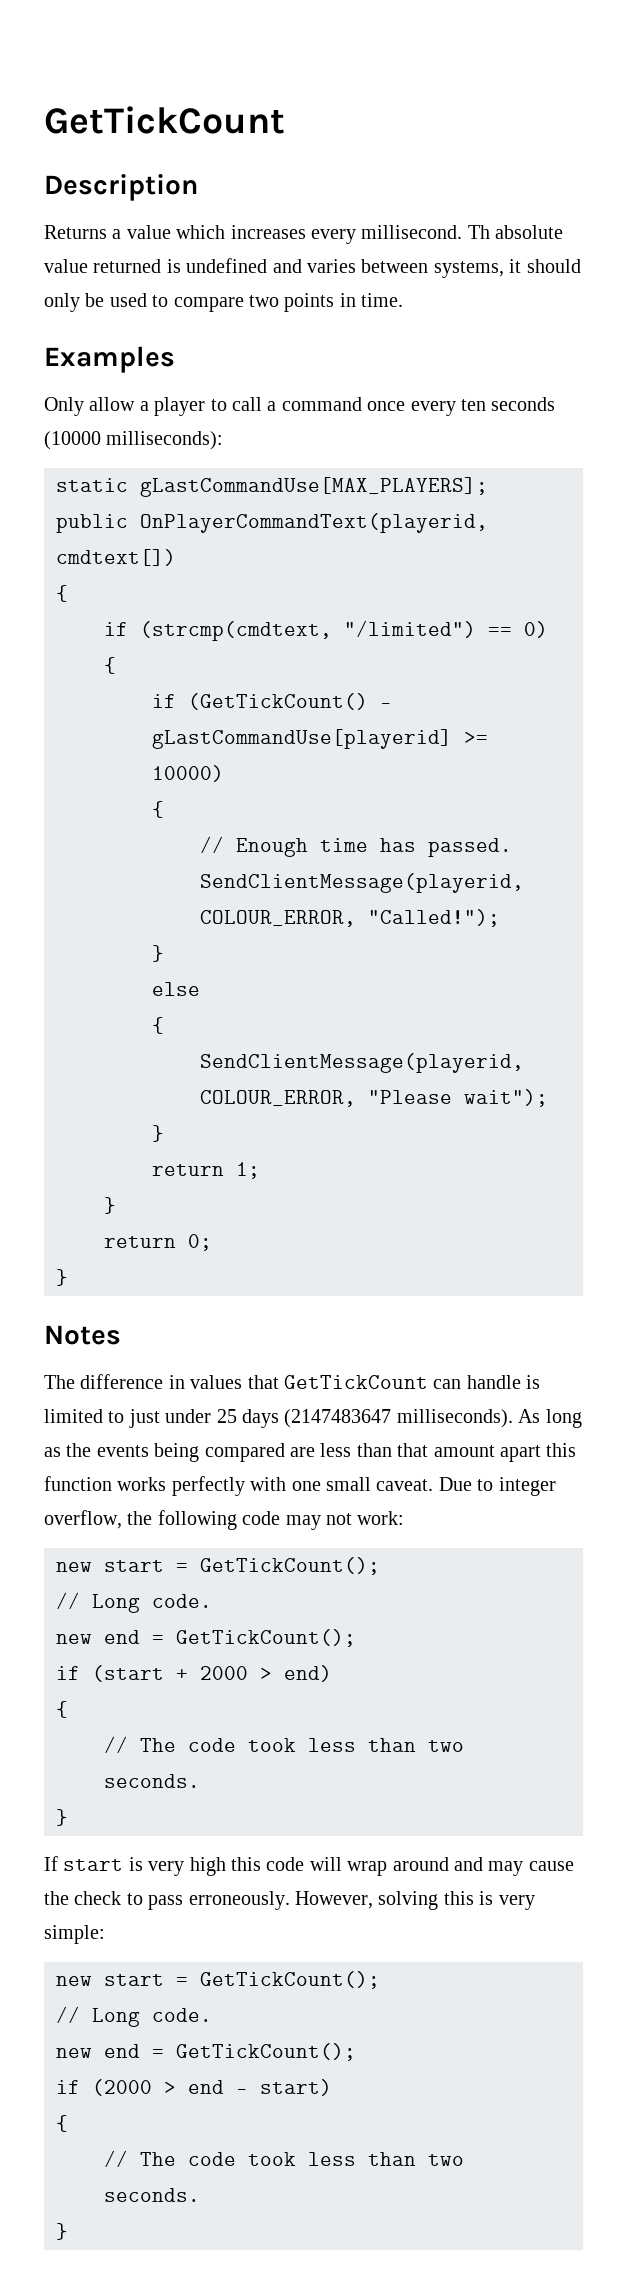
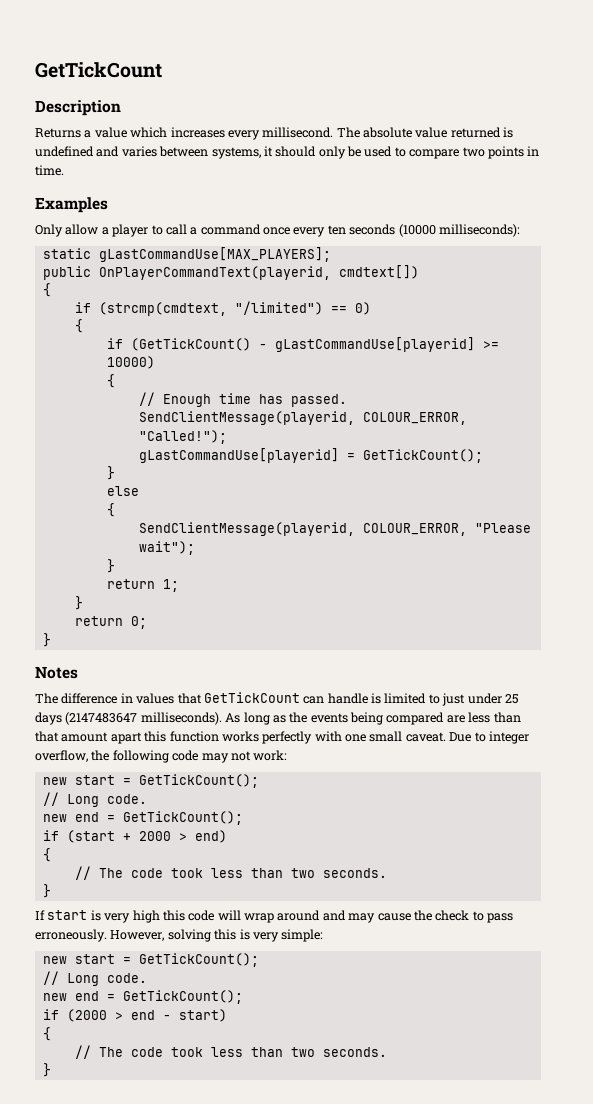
[467,225,490,239] Th -> [336,127,360,138] The
(500, 918) none -> [138,448,483,463] // gLastCommandUse[playerid] = GetTickCount();

